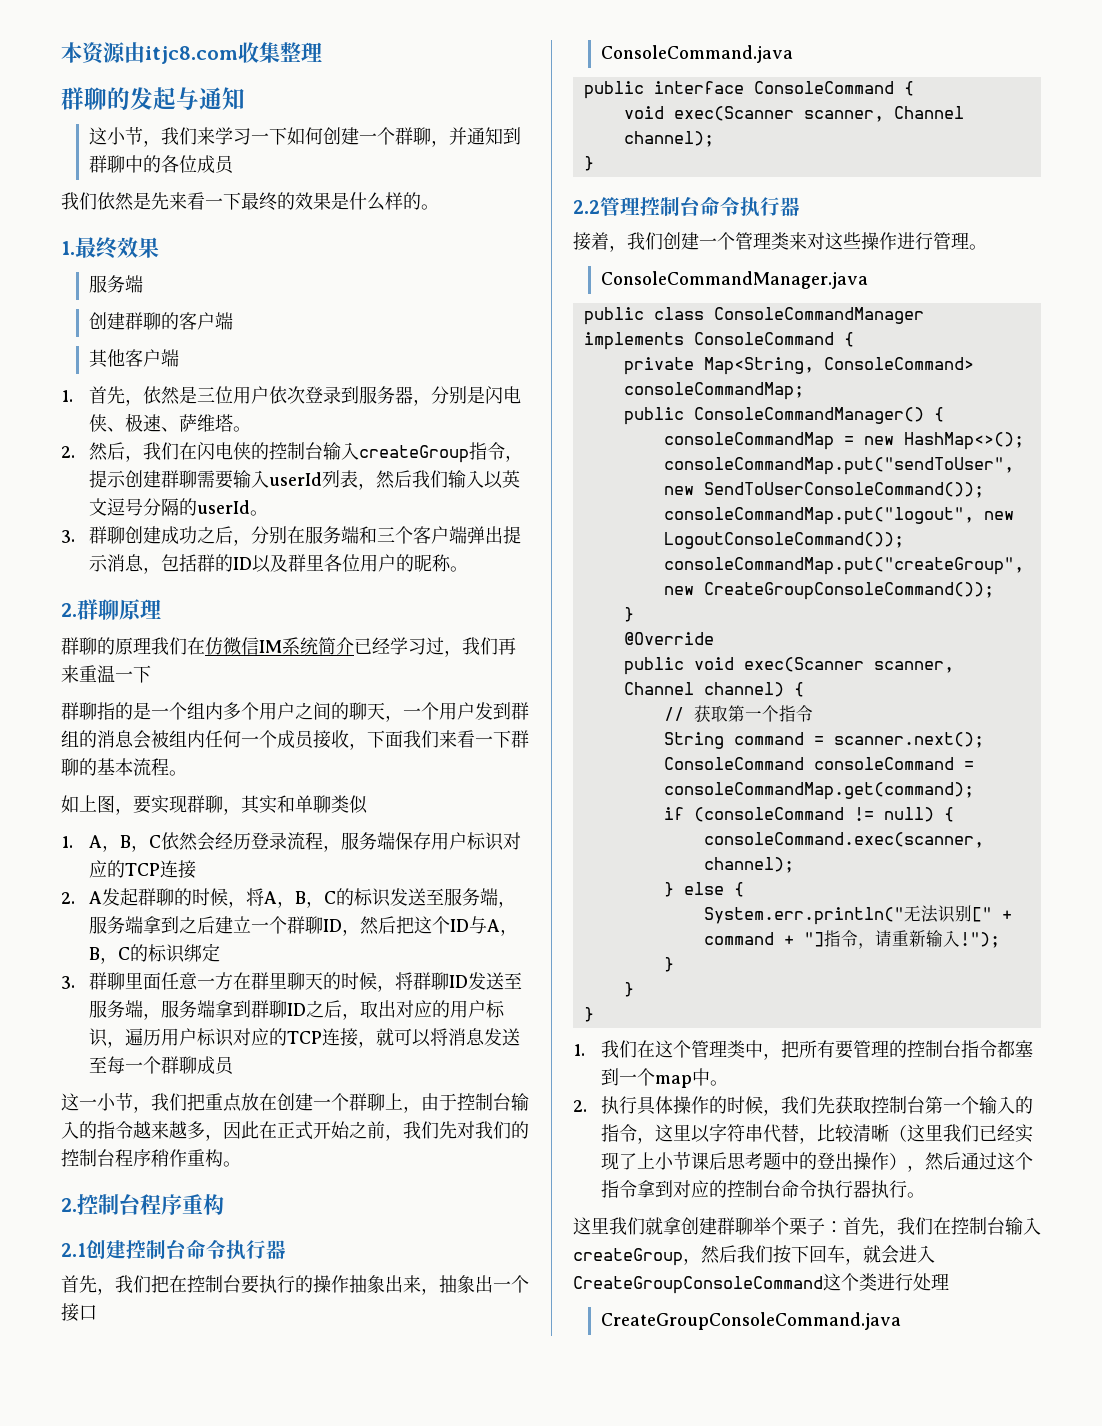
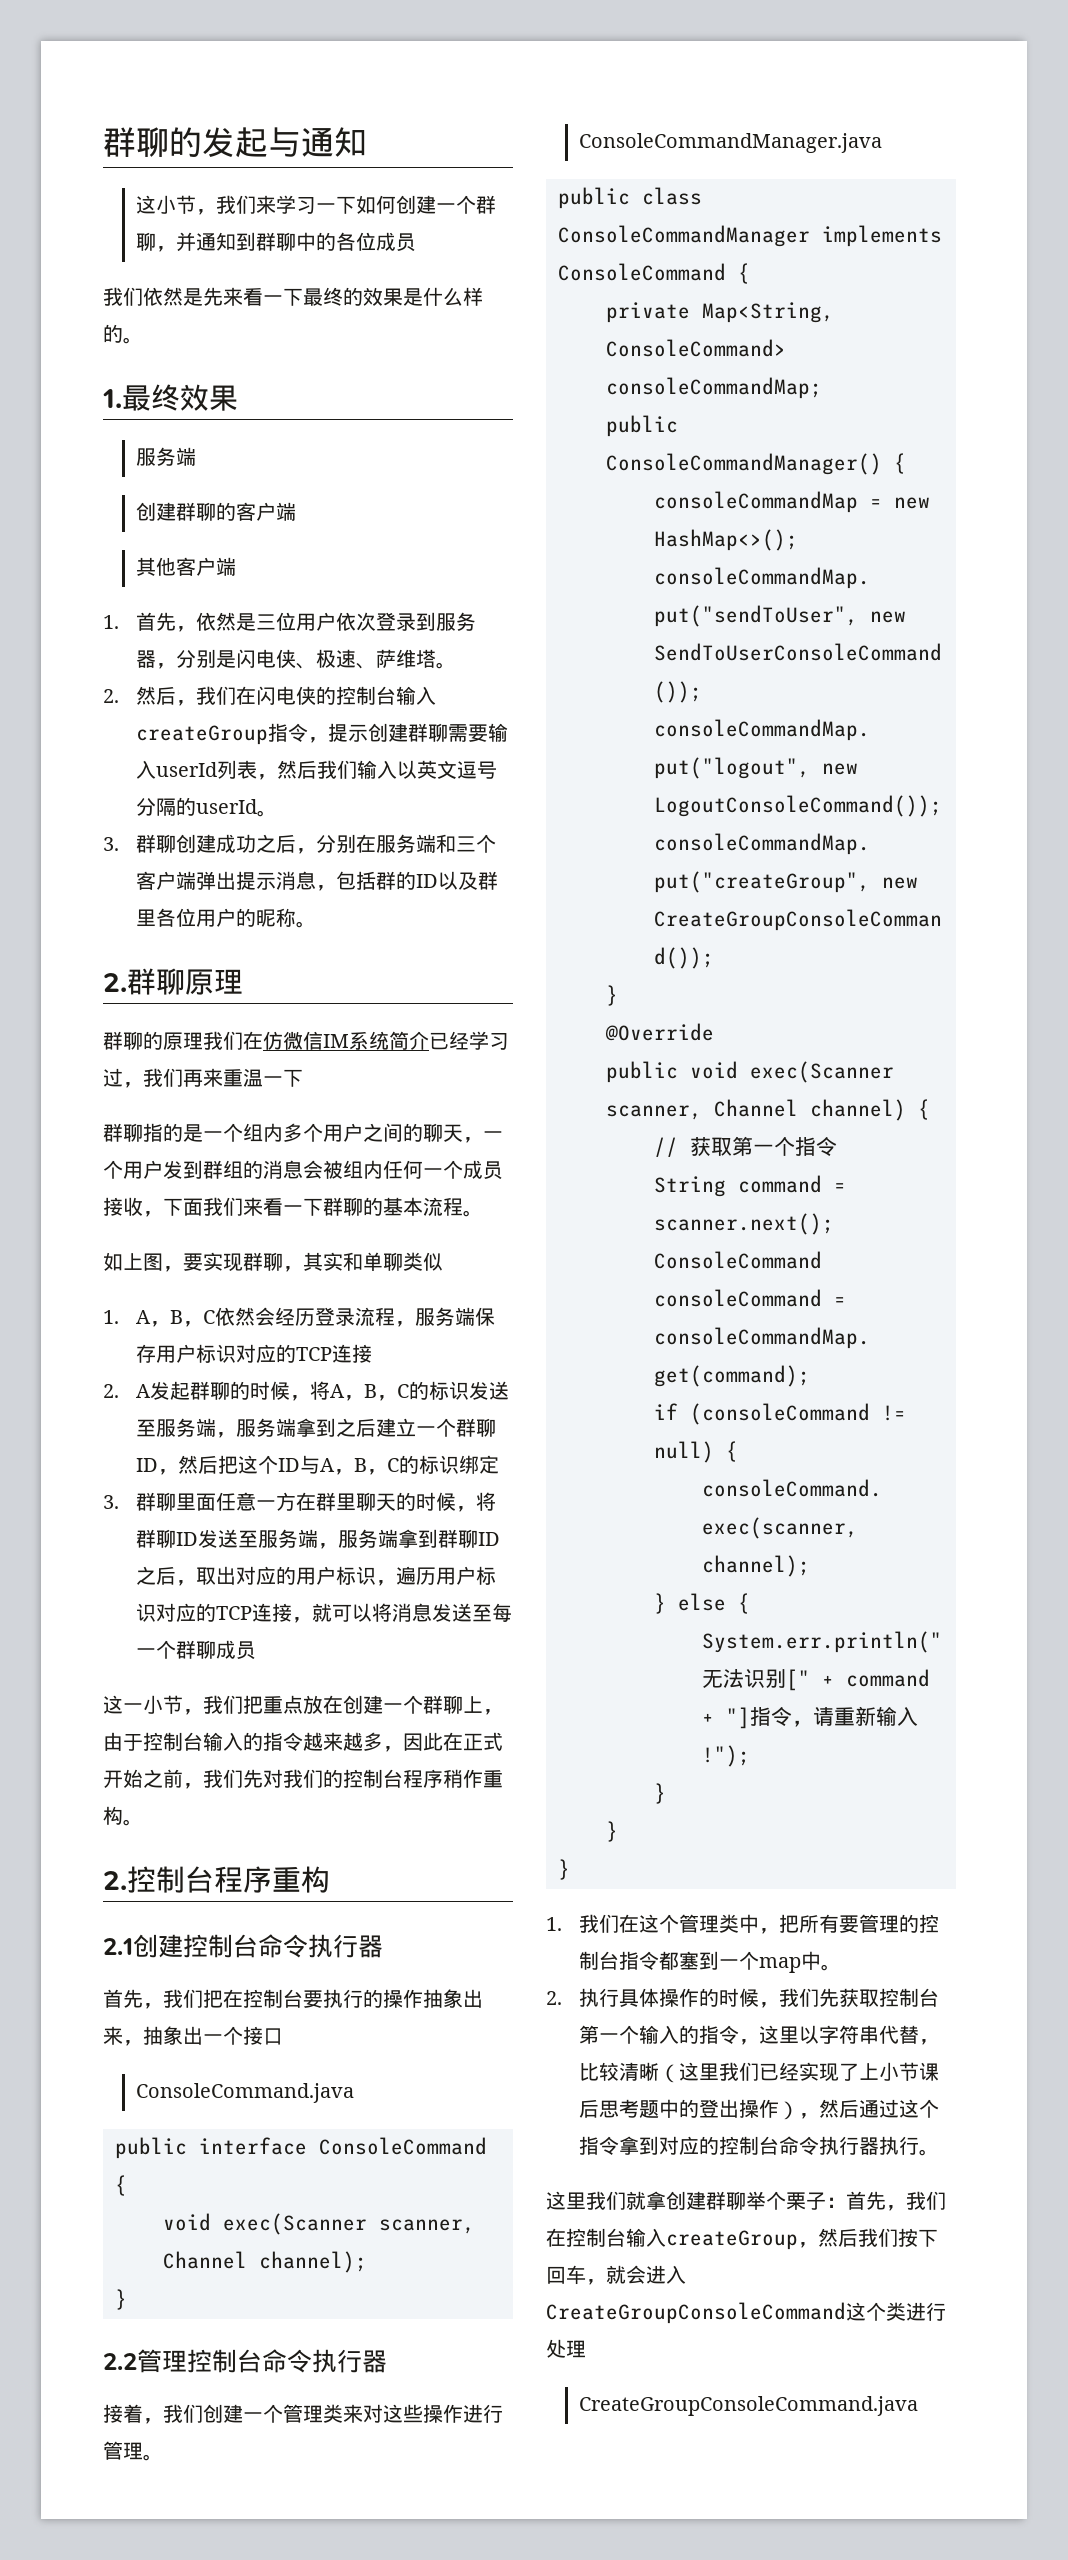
[61,42,322,65] 本资源由itjc8.com收集整理 // -> (103, 142) none

